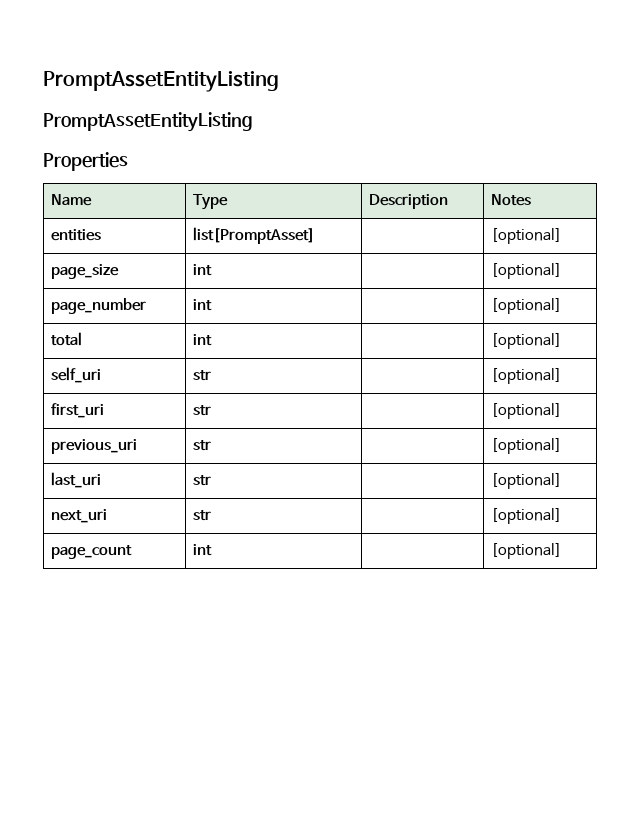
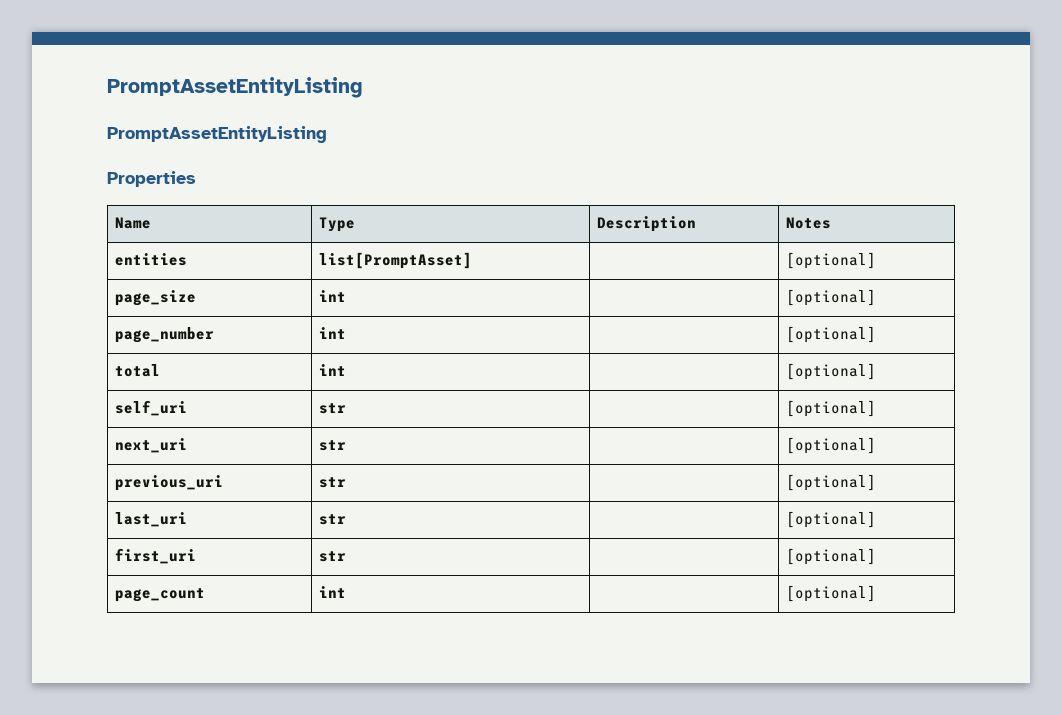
[51,403,105,418] first_uri -> [115,438,188,453] next_uri
[51,509,108,523] next_uri -> [115,548,197,564] first_uri

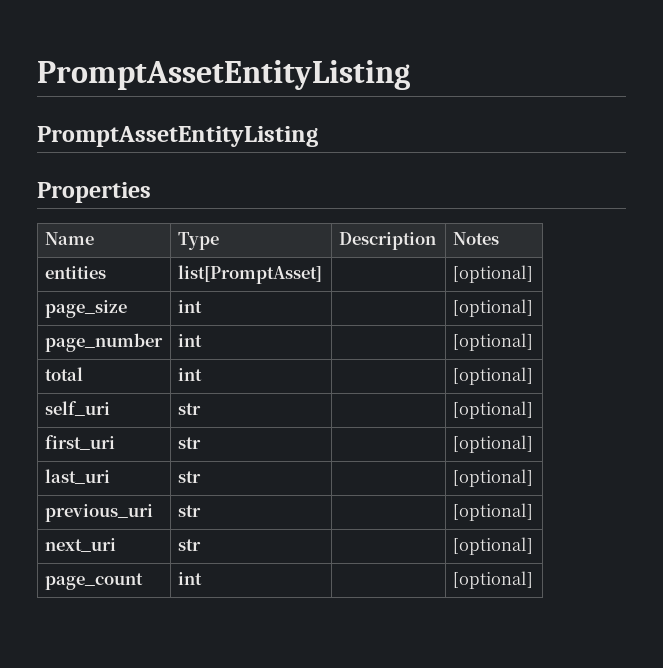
[115,438,188,453] next_uri -> [44,435,115,450] [177,437,201,449] [452,435,533,453] [44,469,110,484] first_uri | str | | [optional] // last_uri
[115,512,188,527] [319,514,347,525] [786,511,877,528] [115,548,197,564] last_uri | str | | [optional] // first_uri -> [44,538,116,552] next_uri

